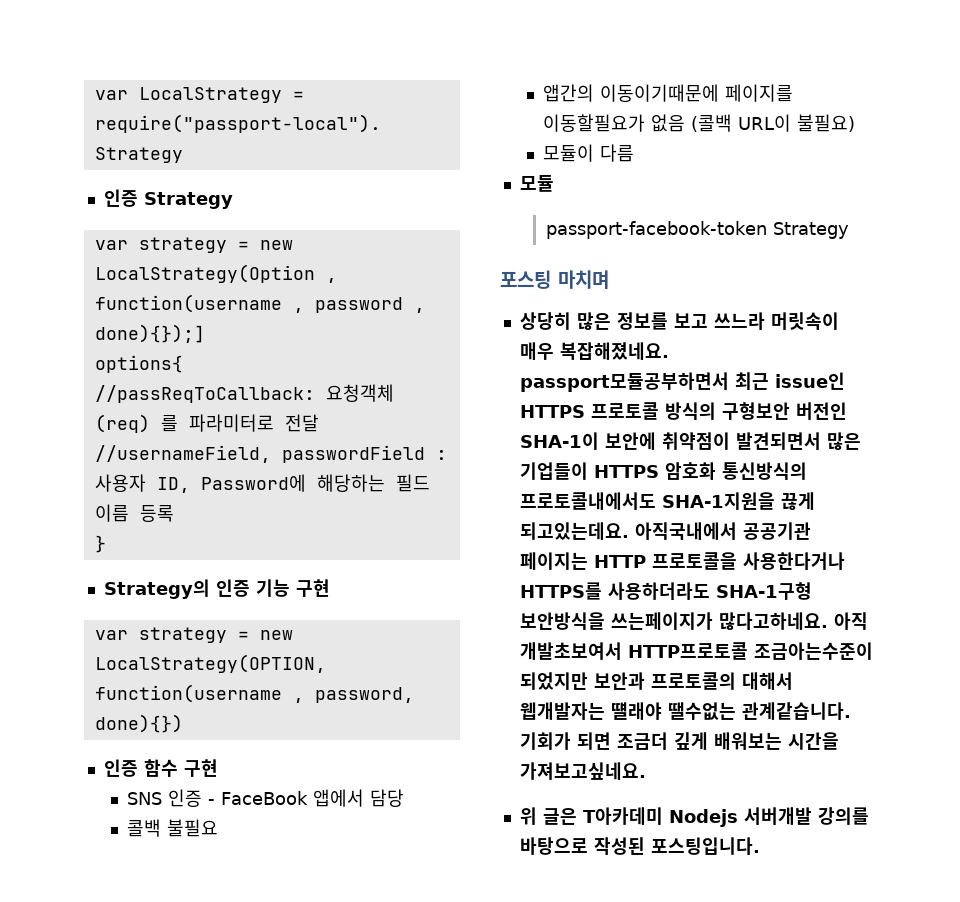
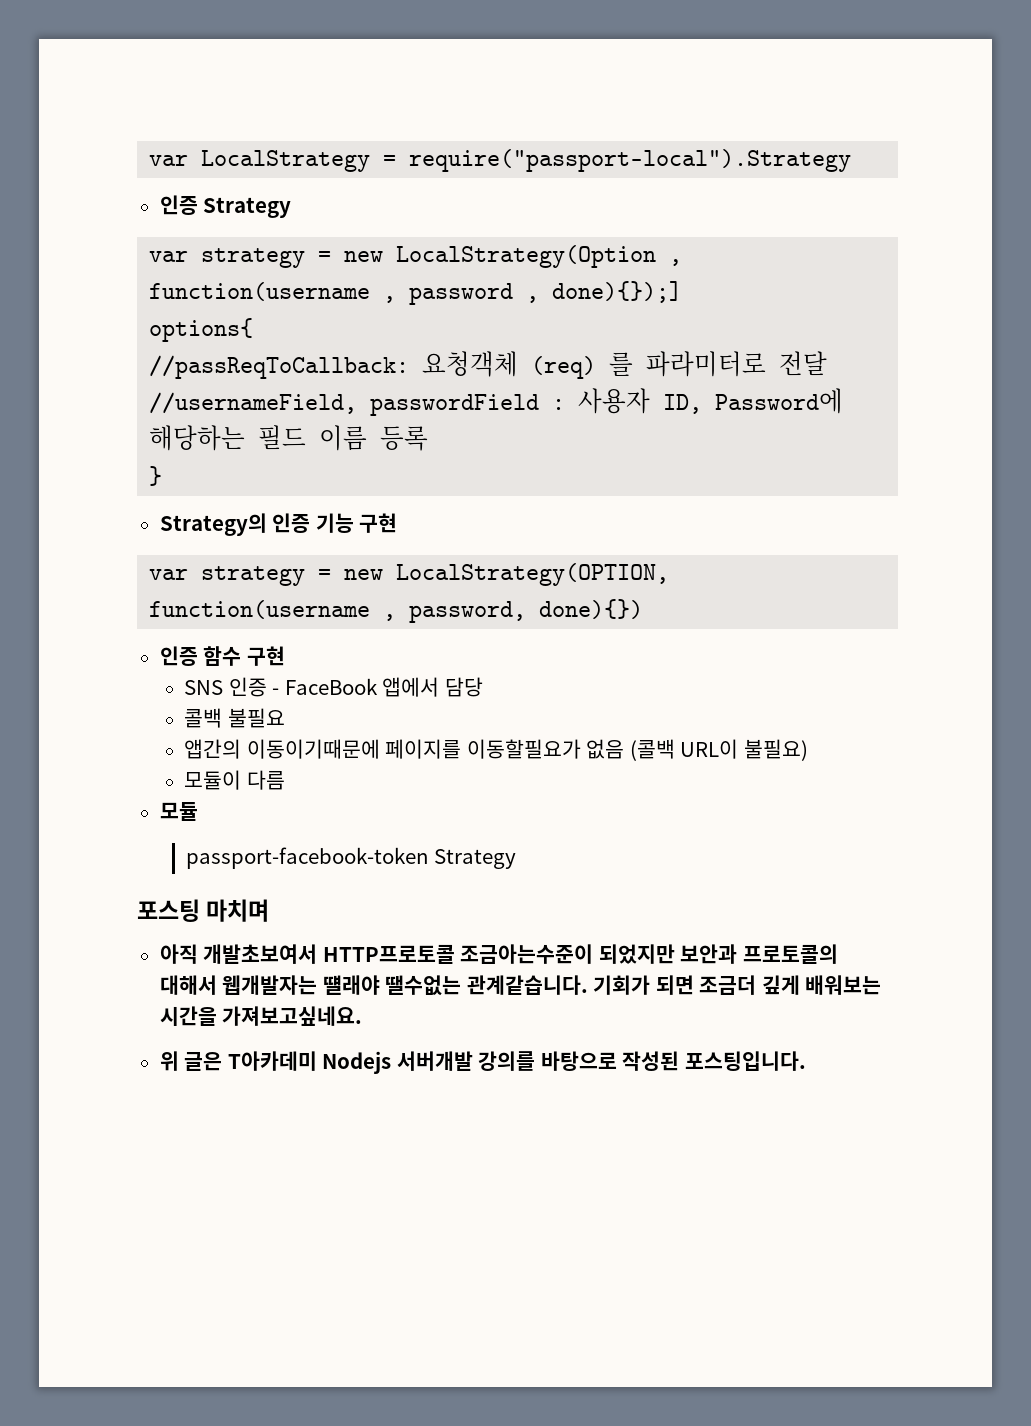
[519,312,839,330] [519,342,669,360] [519,372,845,392] [519,402,847,420] [519,432,861,450] [519,462,807,480] [519,492,815,510] [519,522,811,540] [519,552,845,570] [519,582,812,600] [519,612,828,630] 상당히 많은 정보를 보고 쓰느라 머릿속이 매우 복잡해졌네요. passport모듈공부하면서 최근 issue인 HTTPS 프로토콜 방식의 구형보안 버전인 SHA-1이 보안에 취약점이 발견되면서 많은 기업들이 HTTPS 암호화 통신방식의 프로토콜내에서도 SHA-1지원을 끊게 되고있는데요. 아직국내에서 공공기관 페이지는 HTTP 프로토콜을 사용한다거나 HTTPS를 사용하더라도 SHA-1구형 보안방식을 쓰는페이지가 많다고하네요. -> (270, 910) none

